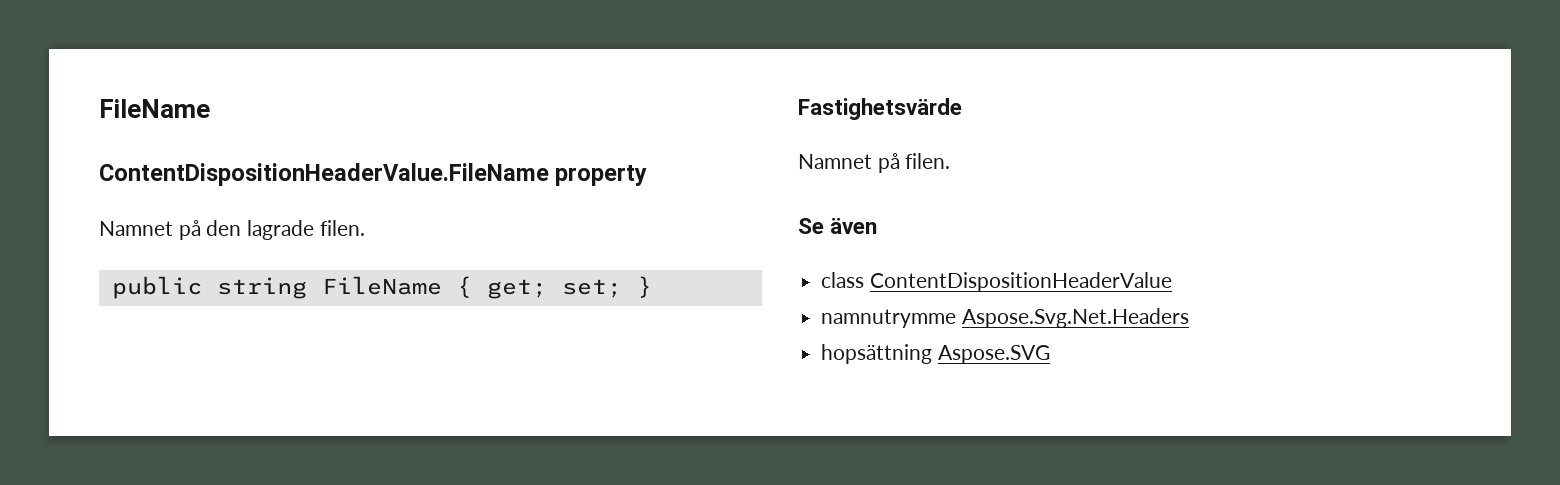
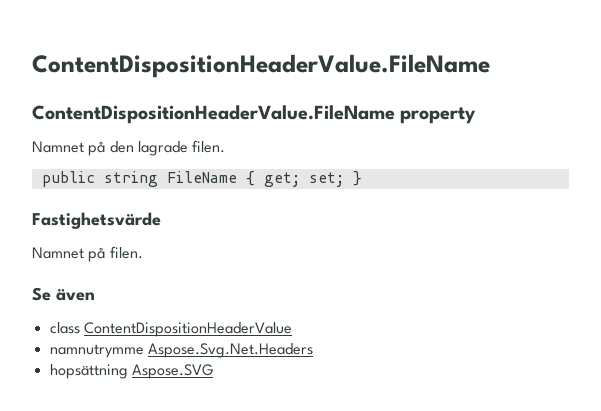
[99,99,210,118] FileName -> [32,54,490,78] ContentDispositionHeaderValue.FileName

